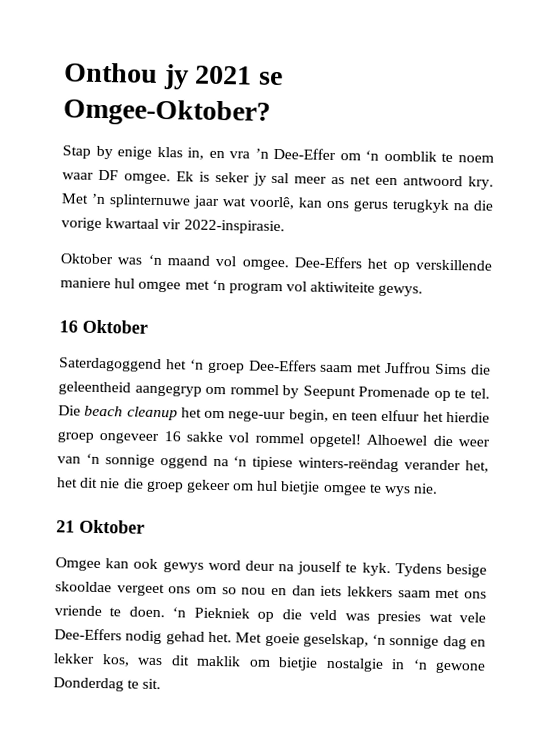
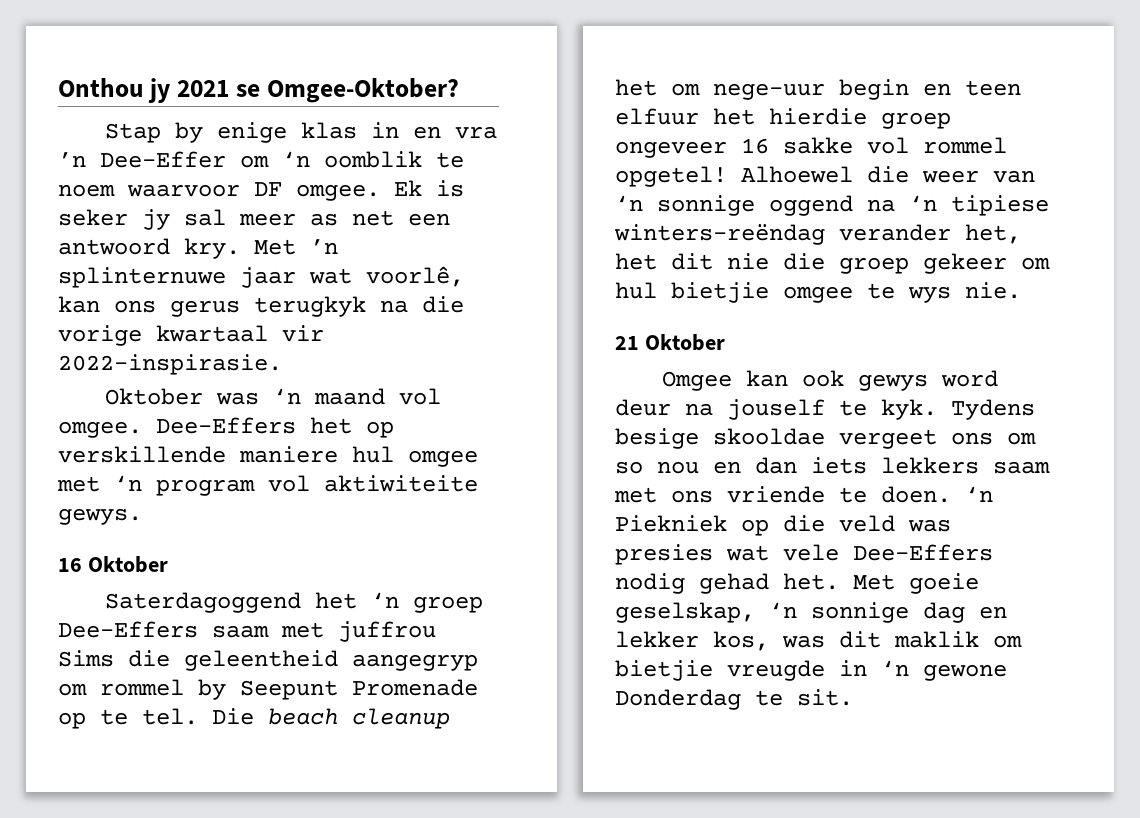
[187,147,205,160] in, -> [370,122,399,138] in
[62,172,94,180] waar -> [127,184,240,197] waarvoor
[385,361,432,374] Juffrou -> [338,621,436,642] juffrou
[288,409,329,423] begin, -> [839,79,909,100] begin
[325,657,384,672] nostalgie -> [727,660,825,681] vreugde

